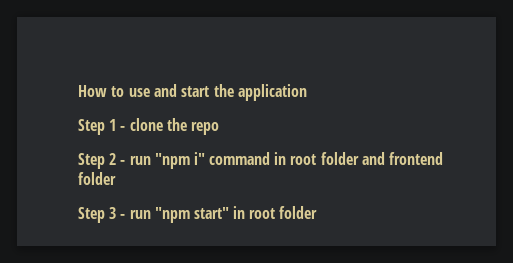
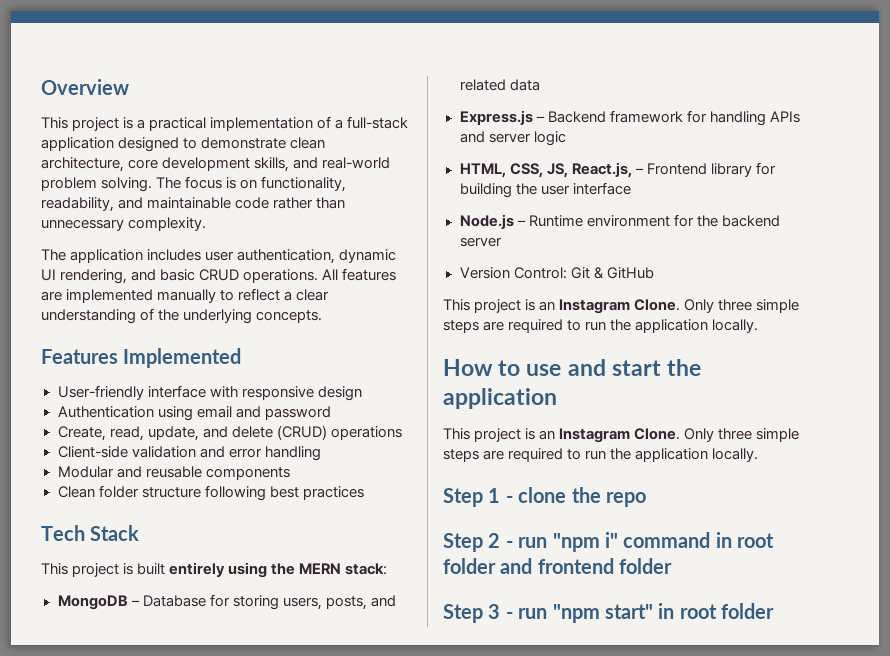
(78, 91) none -> [41,79,129,95] [41,116,409,131] [41,137,326,152] [41,157,391,172] [41,176,347,192] [41,197,346,212] [41,217,207,231] [41,249,397,264] [41,268,397,284] [41,288,330,303] [41,308,323,324] [41,348,242,368] [57,385,362,401] [57,406,331,421] [57,425,402,441] [57,446,321,461] [57,466,290,480] [57,485,364,501] [41,525,140,541] [41,562,388,578] [57,594,396,610] [459,79,540,91] [459,110,800,126] [459,131,566,146] [459,162,776,178] [459,182,631,198] [459,214,780,229] [459,237,502,247] [459,267,654,279] [443,299,800,314] [443,319,759,333] Overview // This project is a practical implementation of a full‑stack application designed to demonstrate clean architecture, core development skills, and real‑world problem solving. The focus is on functionality, readability, and maintainable code rather than unnecessary complexity. // The application includes user authentication, dynamic UI rendering, and basic CRUD operations. All features are implemented manually to reflect a clear understanding of the underlying concepts. // Features Implemented // User‑friendly interface with responsive design // Authentication using email and password // Create, read, update, and delete (CRUD) operations // Client‑side validation and error handling // Modular and reusable components // Clean folder structure following best practices // Tech Stack // This project is built entirely using the MERN stack: // MongoDB – Database for storing users, posts, and related data // Express.js – Backend framework for handling APIs and server logic // HTML, CSS, JS, React.js, – Frontend library for building the user interface // Node.js – Runtime environment for the backend server // Version Control: Git & GitHub // This project is an Instagram Clone. Only three simple steps are required to run the application locally. //
(307, 92) none -> [443,428,800,443] [443,448,759,462] // This project is an Instagram Clone. Only three simple steps are required to run the application locally.

